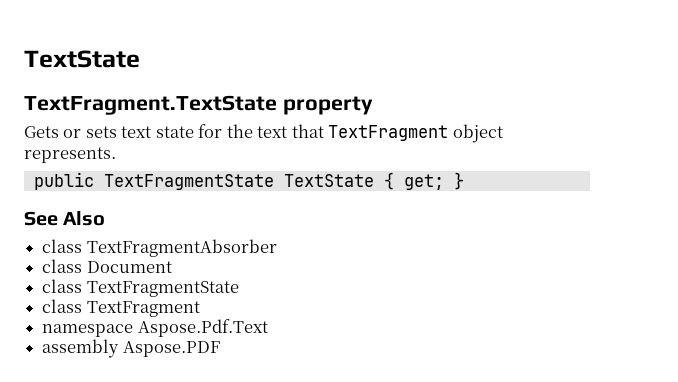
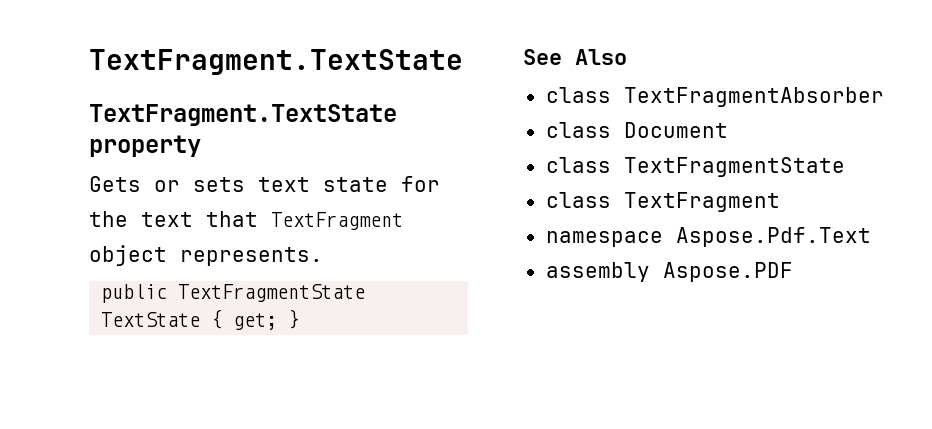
[24,50,140,68] TextState -> [89,49,463,75] TextFragment.TextState

